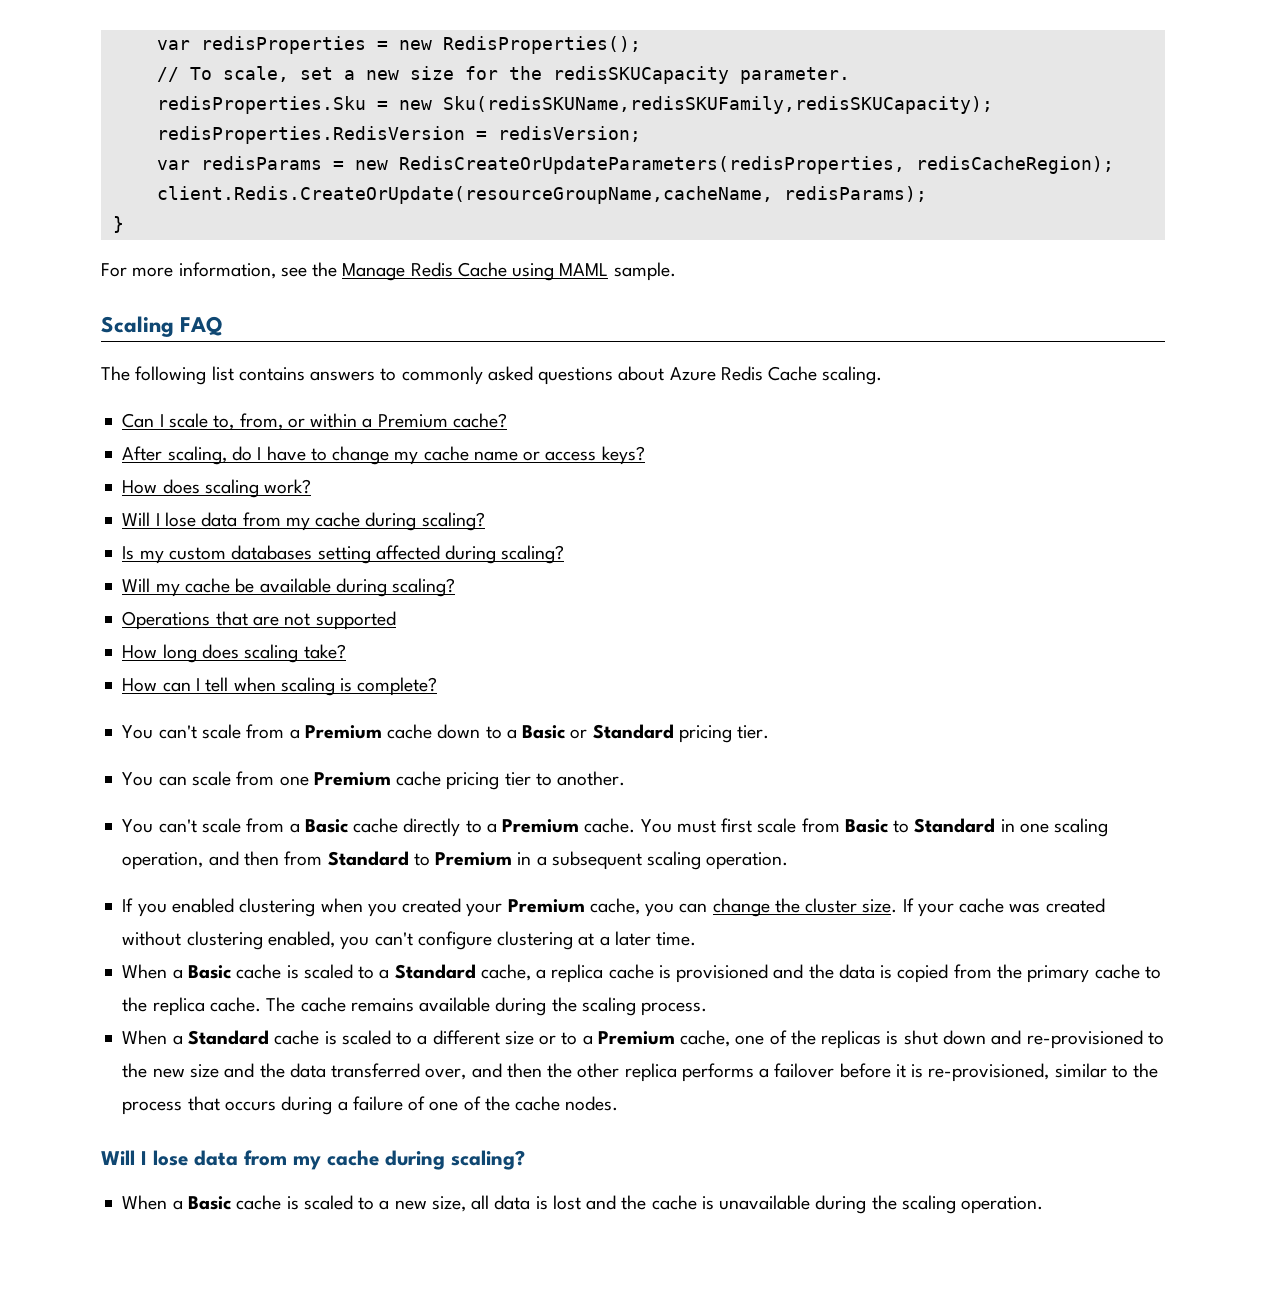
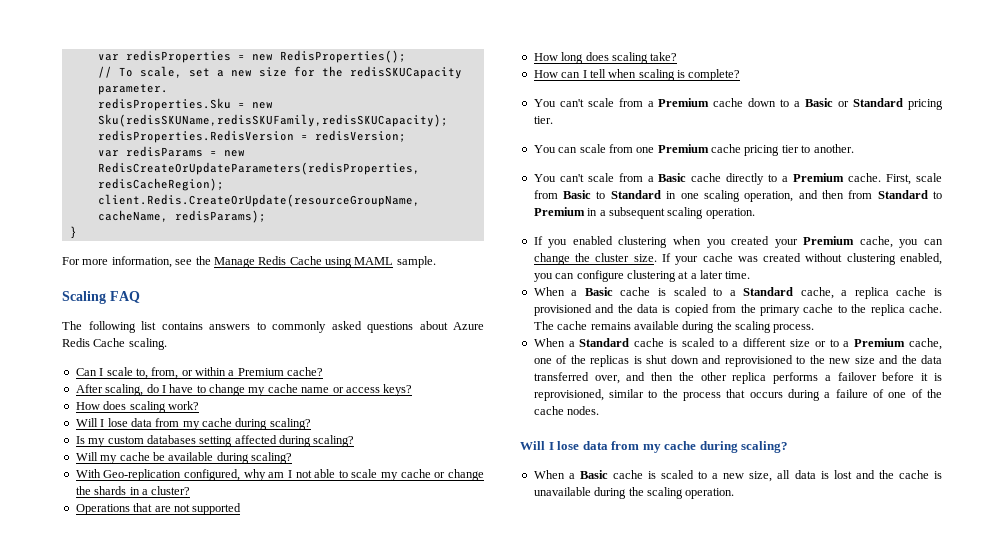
(456, 587) none -> [75,469,484,481] [75,486,191,495] // With Geo-replication configured, why am I not able to scale my cache or change the shards in a cluster?
[640,818,753,833] You must first -> [886,174,912,185] First,
[374,932,413,946] can't -> [555,273,575,279] can
[1026,1030,1143,1049] re-provisioned -> [724,355,793,367] reprovisioned
[928,1063,1050,1082] re-provisioned, -> [533,389,604,401] reprovisioned,

